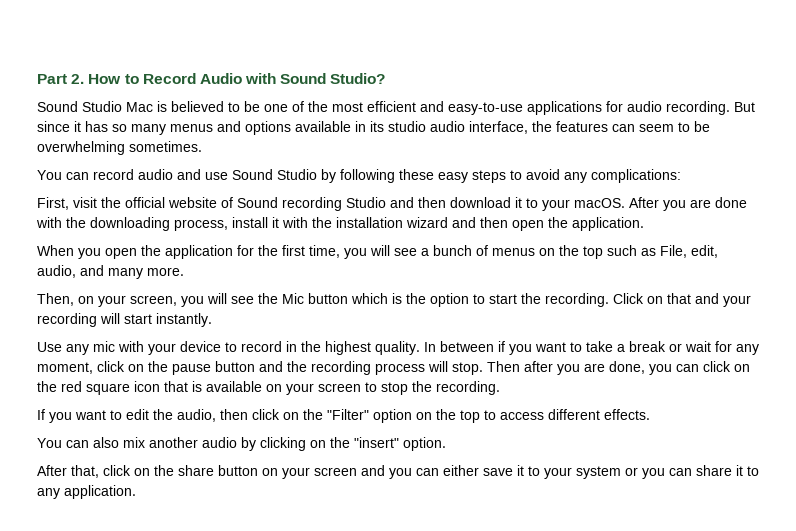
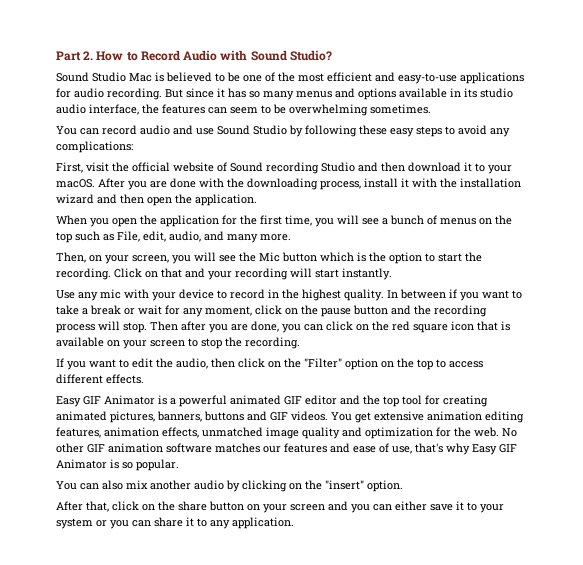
(650, 414) none -> [56,395,488,407] [56,411,524,423] [56,427,517,439] [56,443,517,455] [56,459,179,471] // Easy GIF Animator is a powerful animated GIF editor and the top tool for creating animated pictures, banners, buttons and GIF videos. You get extensive animation editing features, animation effects, unmatched image quality and optimization for the web. No other GIF animation software matches our features and ease of use, that's why Easy GIF Animator is so popular.

